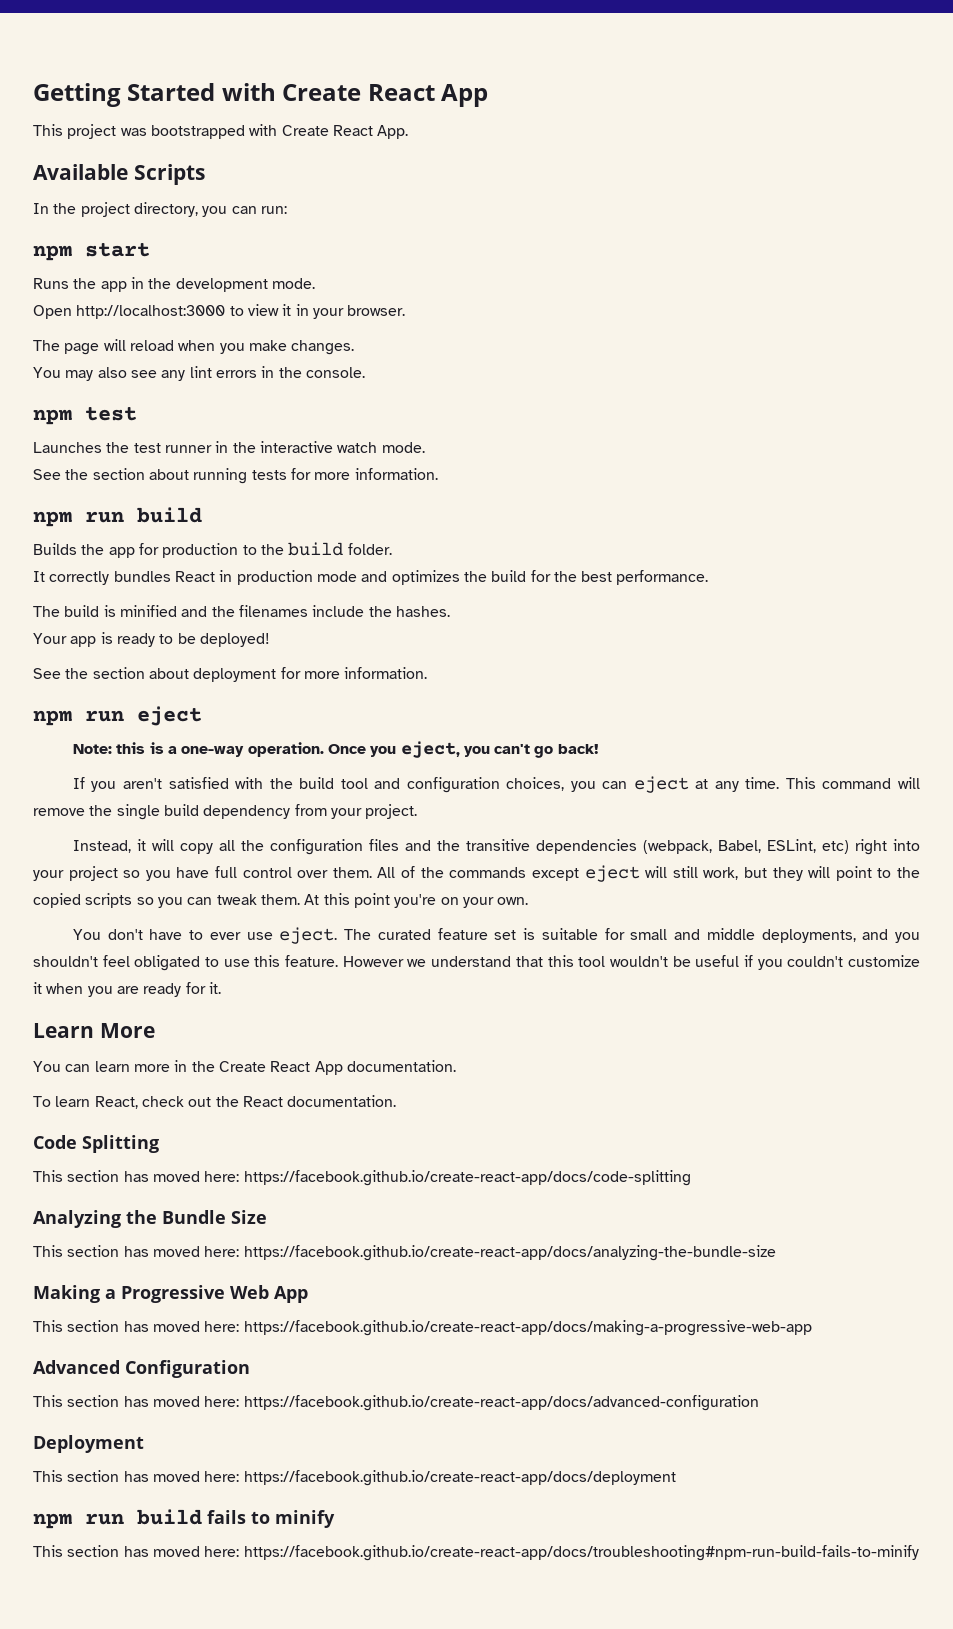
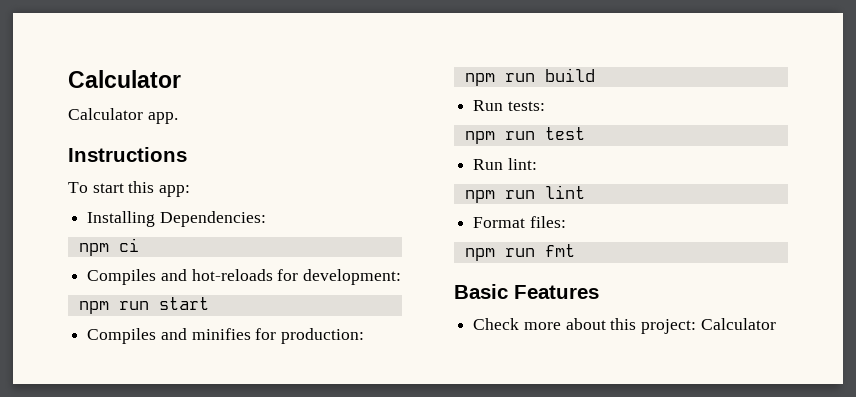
[33,83,489,107] [33,124,409,139] [33,164,205,185] [33,202,287,217] [33,243,150,261] [33,277,315,292] [33,304,406,319] [33,339,355,355] [33,366,365,381] [33,407,137,425] [33,441,425,453] [33,468,438,484] [33,507,202,527] [33,542,392,558] [33,570,709,585] [33,605,450,617] [33,632,270,647] [33,667,428,682] [33,706,202,726] [72,741,599,758] [72,776,921,793] [33,804,418,820] [72,839,921,855] [33,865,920,882] [33,893,529,908] [72,927,921,944] [33,955,921,971] [33,982,221,997] [33,1023,155,1038] [33,1060,456,1075] [33,1095,397,1109] [33,1135,159,1153] [33,1170,691,1186] [33,1210,267,1228] [33,1245,776,1261] [33,1285,308,1303] [33,1320,812,1336] [33,1360,250,1378] [33,1395,759,1411] [33,1435,144,1453] [33,1470,676,1486] [33,1509,335,1529] [33,1545,919,1561] Getting Started with Create React App // This project was bootstrapped with Create React App. // Available Scripts // In the project directory, you can run: // npm start // Runs the app in the development mode. // Open http://localhost:3000 to view it in your browser. // The page will reload when you make changes. // You may also see any lint errors in the console. // npm test // Launches the test runner in the interactive watch mode. // See the section about running tests for more information. // npm run build // Builds the app for production to the build folder. // It correctly bundles React in production mode and optimizes the build for the best performance. // The build is minified and the filenames include the hashes. // Your app is ready to be deployed! // See the section about deployment for more information. // npm run eject // Note: this is a one-way operation. Once you eject, you can't go back! // If you aren't satisfied with the build tool and configuration choices, you can eject at any time. This command will remove the single build dependency from your project. // Instead, it will copy all the configuration files and the transitive dependencies (webpack, Babel, ESLint, etc) right into your project so you have full control over them. All of the commands except eject will still work, but they will point to the copied scripts so you can tweak them. At this point you're on your own. // You don't have to ever use eject. The curated feature set is suitable for small and middle deployments, and you shouldn't feel obligated to use this feature. However we understand that this tool wouldn't be useful if you couldn't customize it when you are ready for it. // Learn More // You can learn more in the Create React App documentation. // To learn React, check out the React documentation. // Code Splitting // This section has moved here: https://facebook.github.io/create-react-app/docs/code-splitting // Analyzing the Bundle Size // This section has moved here: https://facebook.github.io/create-react-app/docs/analyzing-the-bundle-size // Making a Progressive Web App // This section has moved here: https://facebook.github.io/create-react-app/docs/making-a-progressive-web-app // Advanced Configuration // This section has moved here: https://facebook.github.io/create-react-app/docs/advanced-configuration // Deployment // This section has moved here: https://facebook.github.io/create-react-app/docs/deployment // npm run build fails to minify // This section has moved here: https://facebook.github.io/create-react-app/docs/troubleshooting#npm-run-build-fails-to-minify -> [68,70,181,88] [68,108,178,124] [68,147,187,162] [68,181,191,197] [87,211,266,227] [78,238,139,256] [87,269,402,285] [78,297,209,314] [87,328,365,344] [464,68,595,86] [473,100,545,111] [464,127,585,144] [473,158,537,170] [464,185,585,203] [473,216,566,228] [464,244,575,261] [454,284,599,299] [473,318,776,334] Calculator // Calculator app. // Instructions // To start this app: // Installing Dependencies: // npm ci // Compiles and hot-reloads for development: // npm run start // Compiles and minifies for production: // npm run build // Run tests: // npm run test // Run lint: // npm run lint // Format files: // npm run fmt // Basic Features // Check more about this project: Calculator

